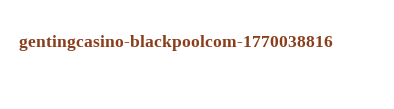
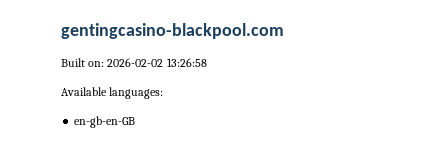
[19,35,333,51] gentingcasino-blackpoolcom-1770038816 -> [61,23,284,39] [61,58,207,67] [61,87,164,99] [74,116,136,128] gentingcasino-blackpool.com // Built on: 2026-02-02 13:26:58 // Available languages: // en-gb-en-GB

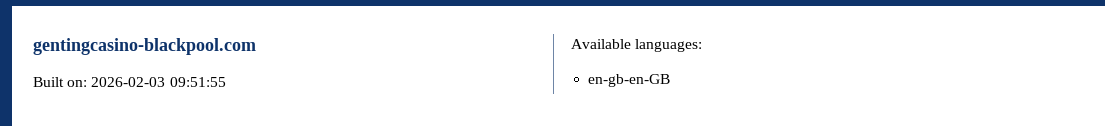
[107,58,207,67] 2026-02-02 13:26:58 -> [91,77,226,87] 2026-02-03 09:51:55

